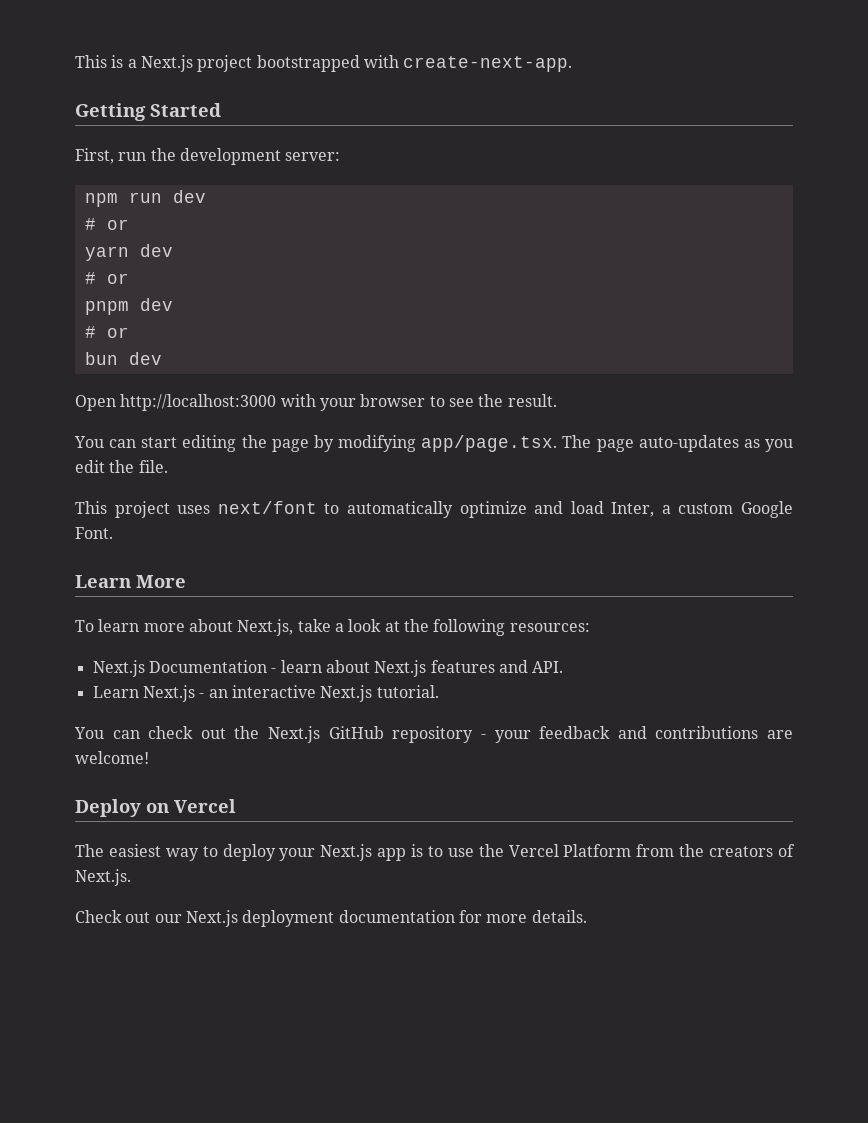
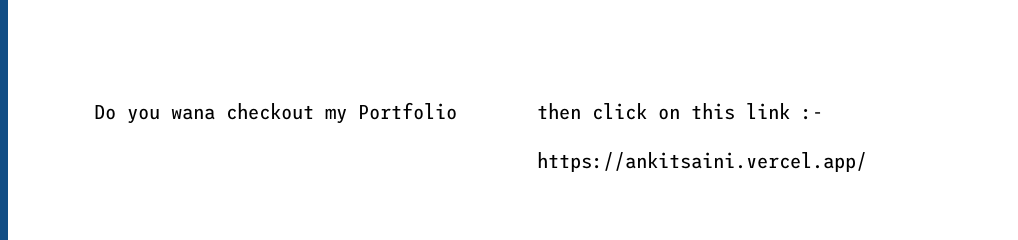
[75,55,573,72] [75,103,221,121] [75,148,341,165] [84,190,206,207] [84,218,129,230] [84,244,173,261] [84,272,129,284] [84,298,173,315] [84,326,129,338] [84,352,162,365] [75,394,557,411] [74,435,794,452] [75,460,168,473] [75,501,794,518] [75,527,113,539] [75,575,186,588] [75,619,590,636] [92,660,564,677] [92,685,439,702] [74,726,794,743] [75,751,149,764] [75,799,236,817] [75,844,795,861] [75,869,131,886] [75,910,587,927] This is a Next.js project bootstrapped with create-next-app. // Getting Started // First, run the development server: // npm run dev // # or // yarn dev // # or // pnpm dev // # or // bun dev // Open http://localhost:3000 with your browser to see the result. // You can start editing the page by modifying app/page.tsx. The page auto-updates as you edit the file. // This project uses next/font to automatically optimize and load Inter, a custom Google Font. // Learn More // To learn more about Next.js, take a look at the following resources: // Next.js Documentation - learn about Next.js features and API. // Learn Next.js - an interactive Next.js tutorial. // You can check out the Next.js GitHub repository - your feedback and contributions are welcome! // Deploy on Vercel // The easiest way to deploy your Next.js app is to use the Vercel Platform from the creators of Next.js. // Check out our Next.js deployment documentation for more details. -> [94,102,823,124] [537,152,867,172] Do you wana checkout my Portfolio then click on this link :- // https://ankitsaini.vercel.app/

